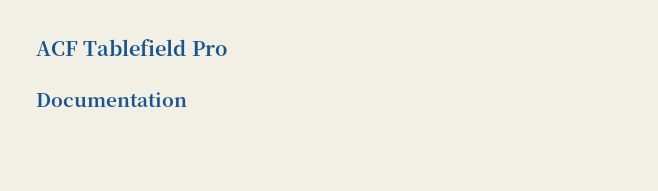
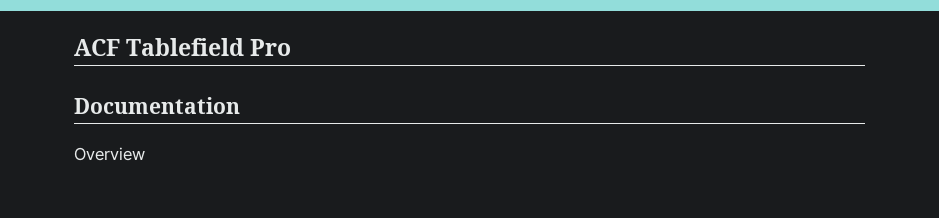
(187, 99) none -> [74,147,145,161] // Overview

